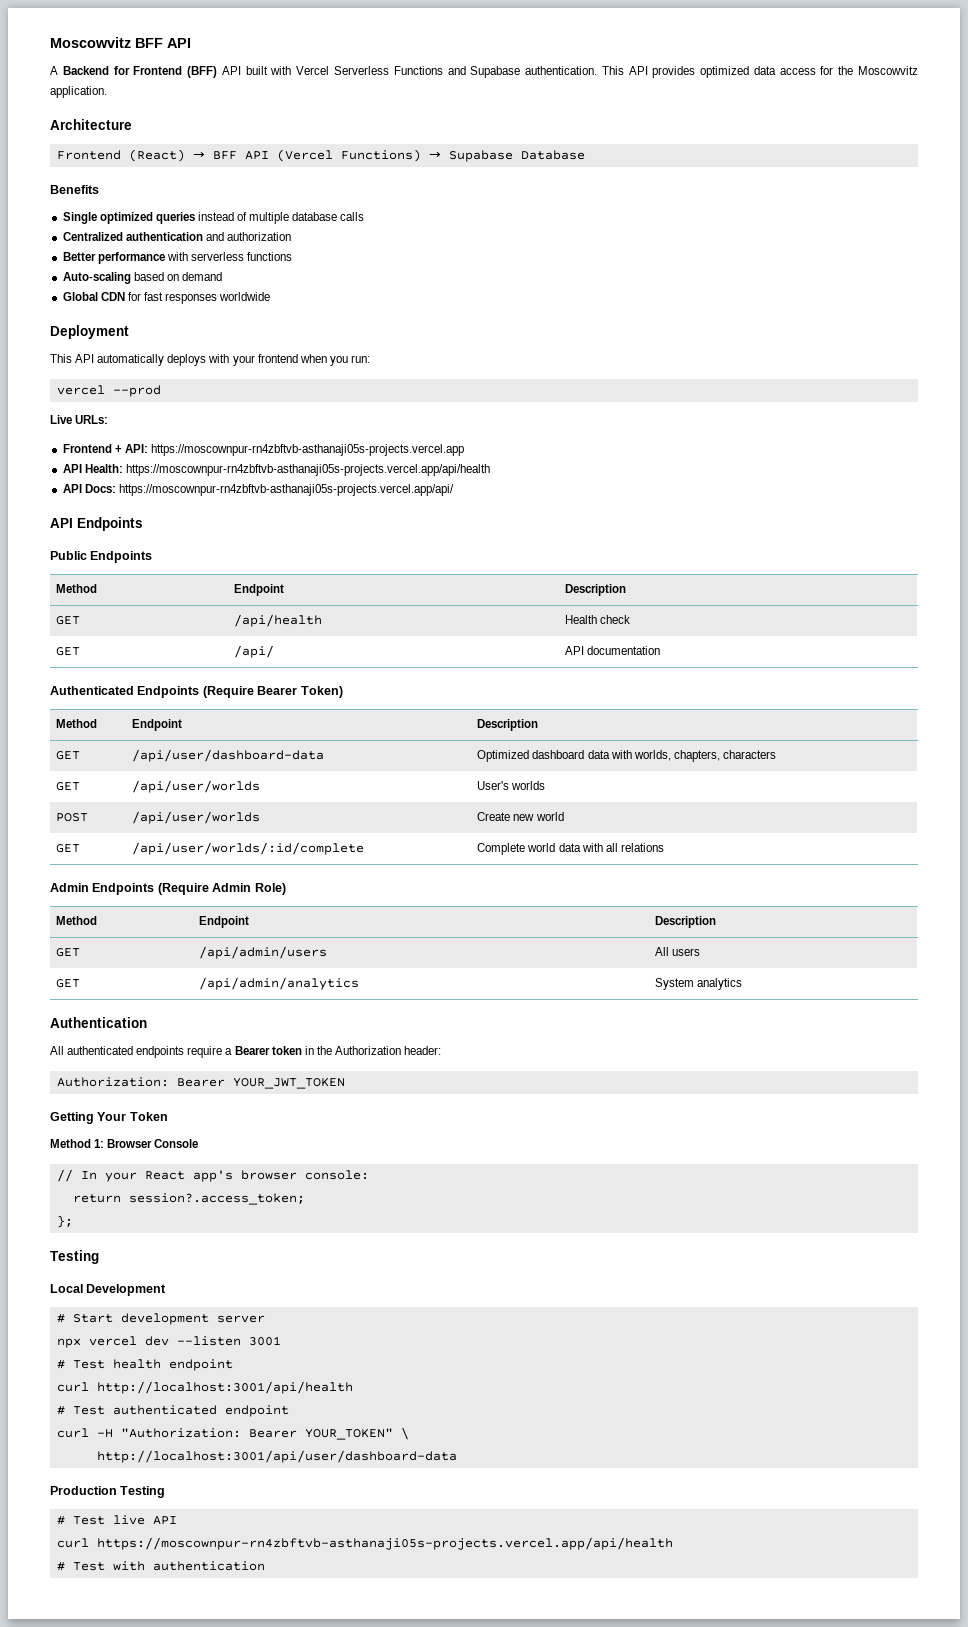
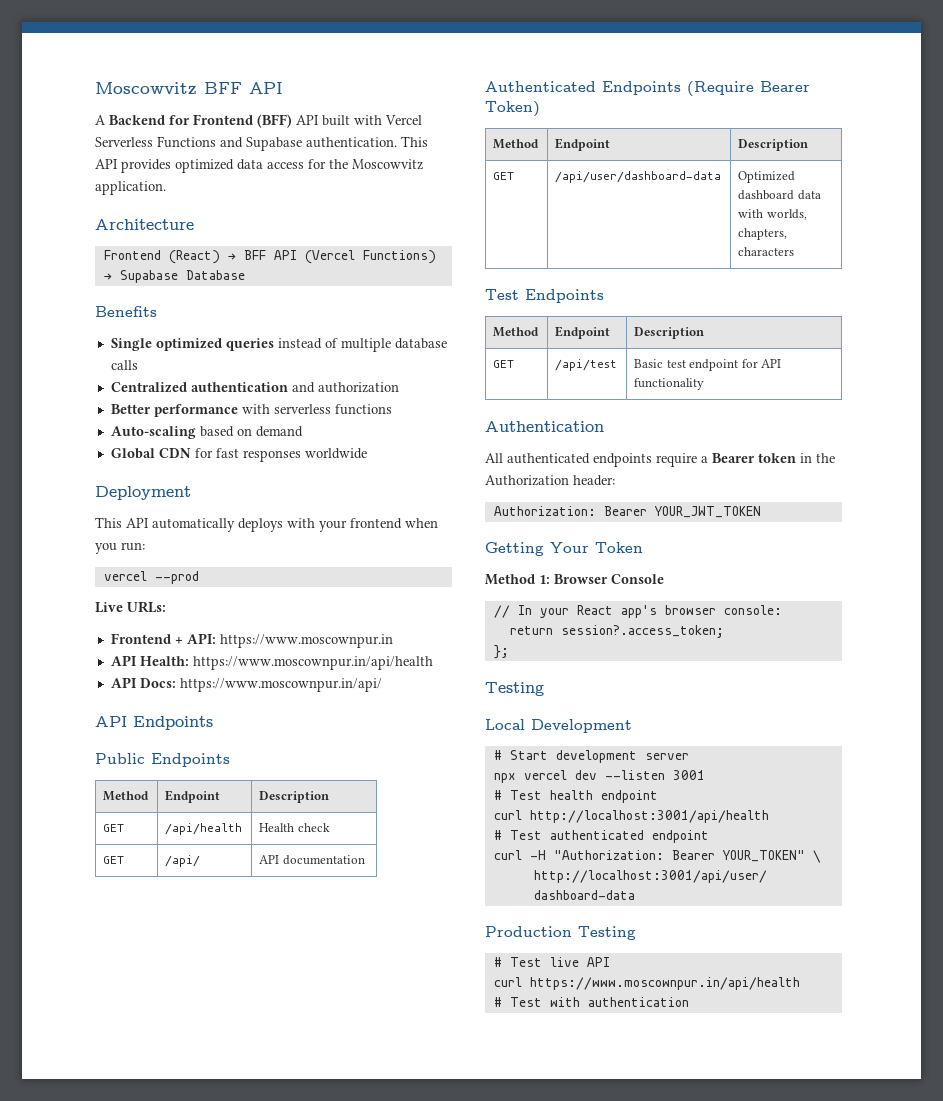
[150,444,464,456] https://moscownpur-rn4zbftvb-asthanaji05s-projects.vercel.app -> [219,634,393,648] https://www.moscownpur.in
[125,464,490,476] https://moscownpur-rn4zbftvb-asthanaji05s-projects.vercel.app/api/health -> [192,656,433,670] https://www.moscownpur.in/api/health
[118,484,454,496] https://moscownpur-rn4zbftvb-asthanaji05s-projects.vercel.app/api/ -> [179,678,382,692] https://www.moscownpur.in/api/
[56,782,81,791] [132,780,261,793] [477,781,546,790] [56,813,89,822] [132,811,261,824] [477,812,564,821] [56,844,81,853] [132,842,365,855] [477,843,664,855] [50,883,286,895] [56,916,98,925] [199,916,250,928] [655,916,717,928] [56,948,81,957] [199,946,328,959] [655,947,701,956] [56,979,81,988] [199,977,360,990] [655,978,743,990] // GET | /api/user/worlds | User's worlds // POST | /api/user/worlds | Create new world // GET | /api/user/worlds/:id/complete | Complete world data with all relations // Admin Endpoints (Require Admin Role) // Method | Endpoint | Description // GET | /api/admin/users | All users // GET | /api/admin/analytics | System analytics -> [485,289,604,303] [493,327,540,337] [555,326,611,339] [634,327,705,339] [493,360,515,368] [555,359,618,371] [634,359,782,371] [634,378,705,390] // Test Endpoints // Method | Endpoint | Description // GET | /api/test | Basic test endpoint for API functionality
[96,1537,673,1550] https://moscownpur-rn4zbftvb-asthanaji05s-projects.vercel.app/api/health -> [529,977,800,990] https://www.moscownpur.in/api/health

